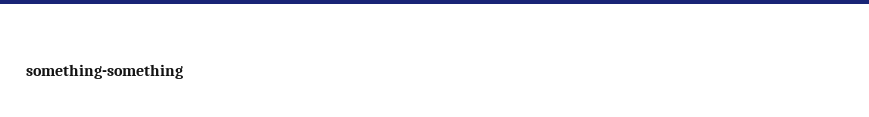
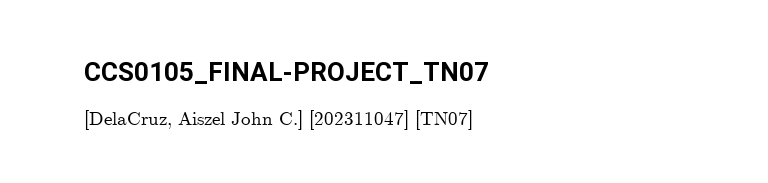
[26,64,183,79] something-something -> [84,62,489,84] [84,110,473,130] CCS0105_FINAL-PROJECT_TN07 // [DelaCruz, Aiszel John C.] [202311047] [TN07]

